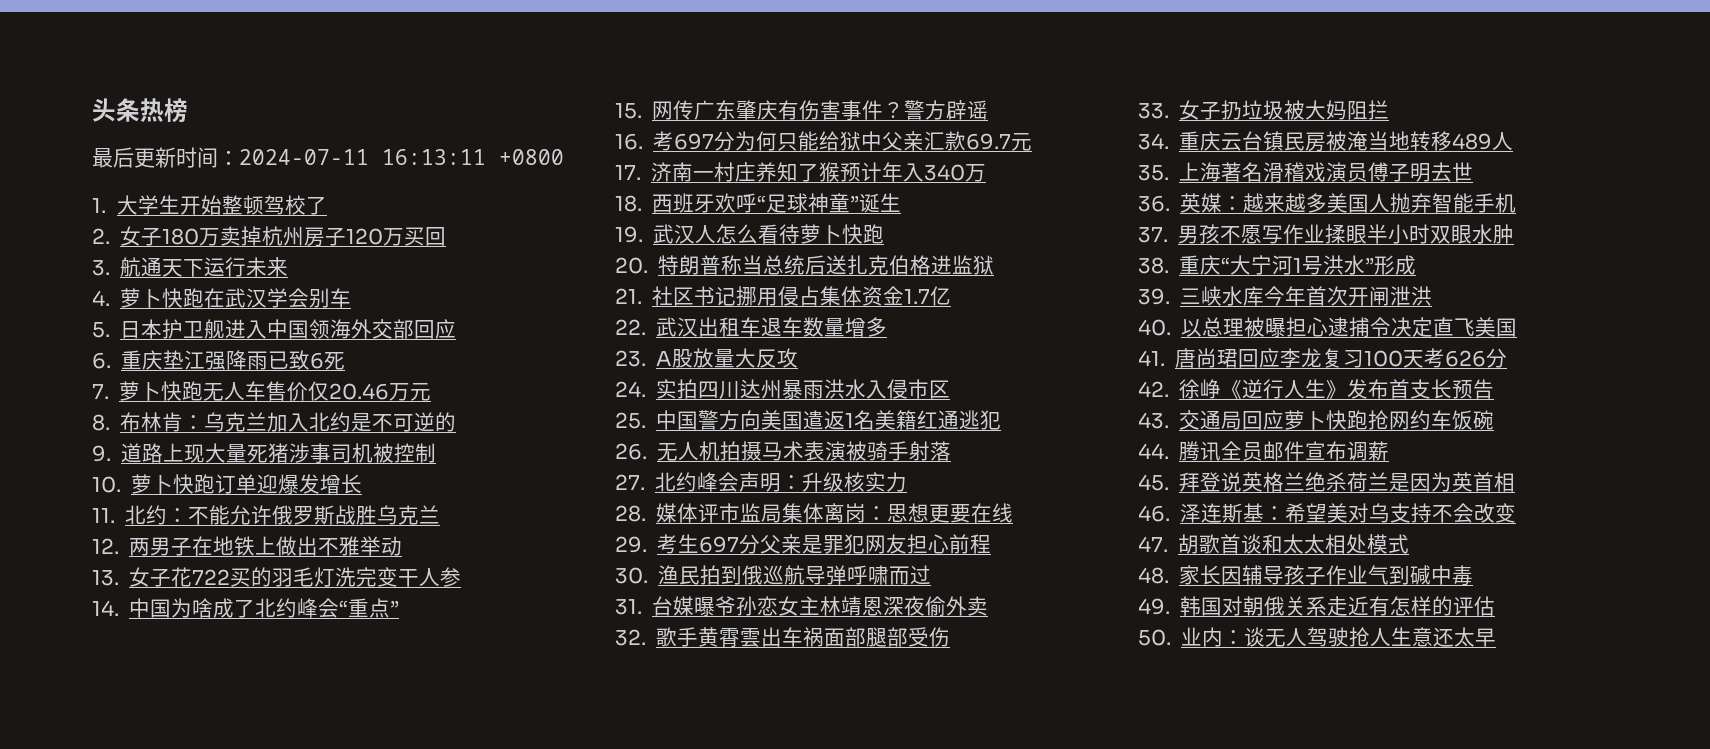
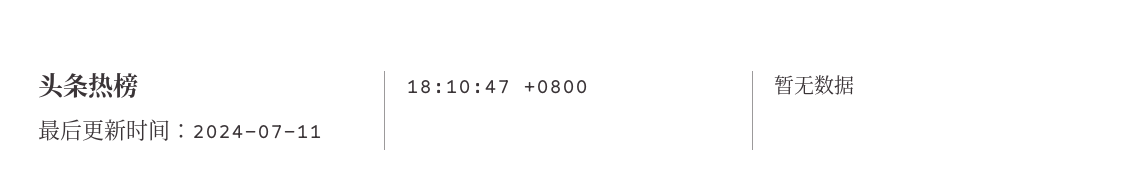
[382,149,486,165] 16:13:11 -> [406,79,510,94] 18:10:47
[92,195,328,215] [92,226,447,247] [92,257,289,277] [92,288,352,308] [92,319,457,339] [92,350,346,370] [92,381,432,401] [92,412,457,432] [92,443,437,463] [92,474,363,495] [92,505,441,525] [92,536,403,556] [92,567,462,587] [92,598,400,618] [615,100,989,120] [615,131,1033,151] [615,162,987,182] [615,193,902,213] [615,224,885,244] [615,255,995,275] [615,286,952,306] [615,317,888,337] [615,348,799,368] [615,379,951,399] [615,410,1002,430] [615,441,952,461] [615,472,908,492] [615,503,1014,523] [615,534,992,554] [615,565,932,585] [615,596,989,616] [615,627,951,647] [1138,100,1390,120] [1138,131,1514,152] [1138,162,1474,182] [1138,193,1517,213] [1138,224,1515,244] [1138,255,1417,275] [1138,286,1433,306] [1138,317,1518,338] [1138,348,1508,368] [1138,379,1495,399] [1138,410,1495,430] [1138,441,1390,461] [1138,472,1516,492] [1138,503,1517,523] [1138,534,1410,554] [1138,565,1474,586] [1138,596,1496,616] [1138,627,1497,647] 1.大学生开始整顿驾校了 // 2.女子180万卖掉杭州房子120万买回 // 3.航通天下运行未来 // 4.萝卜快跑在武汉学会别车 // 5.日本护卫舰进入中国领海外交部回应 // 6.重庆垫江强降雨已致6死 // 7.萝卜快跑无人车售价仅20.46万元 // 8.布林肯：乌克兰加入北约是不可逆的 // 9.道路上现大量死猪涉事司机被控制 // 10.萝卜快跑订单迎爆发增长 // 11.北约：不能允许俄罗斯战胜乌克兰 // 12.两男子在地铁上做出不雅举动 // 13.女子花722买的羽毛灯洗完变干人参 // 14.中国为啥成了北约峰会“重点” // 15.网传广东肇庆有伤害事件？警方辟谣 // 16.考697分为何只能给狱中父亲汇款69.7元 // 17.济南一村庄养知了猴预计年入340万 // 18.西班牙欢呼“足球神童”诞生 // 19.武汉人怎么看待萝卜快跑 // 20.特朗普称当总统后送扎克伯格进监狱 // 21.社区书记挪用侵占集体资金1.7亿 // 22.武汉出租车退车数量增多 // 23. A股放量大反攻 // 24.实拍四川达州暴雨洪水入侵市区 // 25.中国警方向美国遣返1名美籍红通逃犯 // 26.无人机拍摄马术表演被骑手射落 // 27.北约峰会声明：升级核实力 // 28.媒体评市监局集体离岗：思想更要在线 // 29.考生697分父亲是罪犯网友担心前程 // 30.渔民拍到俄巡航导弹呼啸而过 // 31.台媒曝爷孙恋女主林靖恩深夜偷外卖 // 32.歌手黄霄雲出车祸面部腿部受伤 // 33.女子扔垃圾被大妈阻拦 // 34.重庆云台镇民房被淹当地转移489人 // 35.上海著名滑稽戏演员傅子明去世 // 36.英媒：越来越多美国人抛弃智能手机 // 37.男孩不愿写作业揉眼半小时双眼水肿 // 38.重庆“大宁河1号洪水”形成 // 39.三峡水库今年首次开闸泄洪 // 40.以总理被曝担心逮捕令决定直飞美国 // 41.唐尚珺回应李龙复习100天考626分 // 42.徐峥《逆行人生》发布首支长预告 // 43.交通局回应萝卜快跑抢网约车饭碗 // 44.腾讯全员邮件宣布调薪 // 45.拜登说英格兰绝杀荷兰是因为英首相 // 46.泽连斯基：希望美对乌支持不会改变 // 47.胡歌首谈和太太相处模式 // 48.家长因辅导孩子作业气到碱中毒 // 49.韩国对朝俄关系走近有怎样的评估 // 50.业内：谈无人驾驶抢人生意还太早 -> [774,75,854,95] 暂无数据

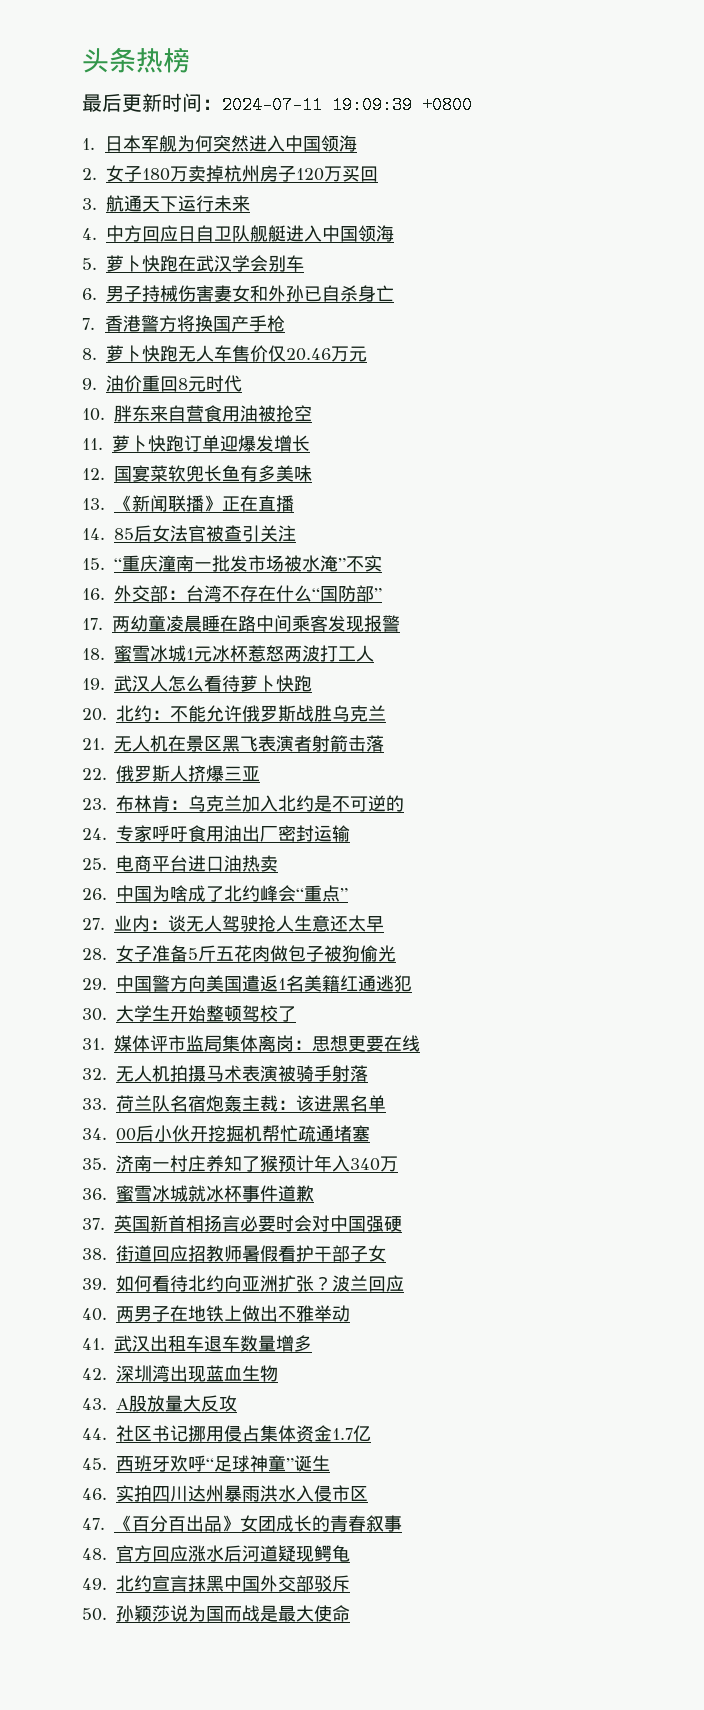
[406,79,510,94] 18:10:47 -> [332,96,412,114] 19:09:39
[774,75,854,95] 暂无数据 -> [82,135,358,152] [82,165,378,182] [82,195,250,212] [82,225,394,242] [82,255,304,272] [82,285,394,302] [82,315,286,332] [82,345,367,362] [82,375,242,392] [82,405,312,422] [82,435,310,452] [82,465,312,482] [82,495,294,512] [82,525,296,542] [82,555,382,572] [82,585,382,602] [82,615,400,632] [82,645,374,662] [82,675,312,692] [82,705,386,722] [82,735,384,752] [82,765,260,782] [82,795,404,812] [82,825,350,842] [82,855,278,872] [82,885,348,902] [82,915,384,932] [82,945,396,962] [82,975,412,992] [82,1005,296,1022] [82,1035,420,1052] [82,1065,368,1082] [82,1095,386,1112] [82,1125,370,1142] [82,1155,398,1172] [82,1185,314,1202] [82,1215,402,1232] [82,1245,386,1262] [82,1275,404,1292] [82,1305,350,1322] [82,1335,312,1352] [82,1365,278,1382] [82,1395,237,1412] [82,1425,371,1442] [82,1455,330,1472] [82,1485,368,1502] [82,1515,402,1532] [82,1545,350,1562] [82,1575,350,1592] [82,1605,350,1622] 1.日本军舰为何突然进入中国领海 // 2.女子180万卖掉杭州房子120万买回 // 3.航通天下运行未来 // 4.中方回应日自卫队舰艇进入中国领海 // 5.萝卜快跑在武汉学会别车 // 6.男子持械伤害妻女和外孙已自杀身亡 // 7.香港警方将换国产手枪 // 8.萝卜快跑无人车售价仅20.46万元 // 9.油价重回8元时代 // 10.胖东来自营食用油被抢空 // 11.萝卜快跑订单迎爆发增长 // 12.国宴菜软兜长鱼有多美味 // 13.《新闻联播》正在直播 // 14. 85后女法官被查引关注 // 15. “重庆潼南一批发市场被水淹”不实 // 16.外交部：台湾不存在什么“国防部” // 17.两幼童凌晨睡在路中间乘客发现报警 // 18.蜜雪冰城1元冰杯惹怒两波打工人 // 19.武汉人怎么看待萝卜快跑 // 20.北约：不能允许俄罗斯战胜乌克兰 // 21.无人机在景区黑飞表演者射箭击落 // 22.俄罗斯人挤爆三亚 // 23.布林肯：乌克兰加入北约是不可逆的 // 24.专家呼吁食用油出厂密封运输 // 25.电商平台进口油热卖 // 26.中国为啥成了北约峰会“重点” // 27.业内：谈无人驾驶抢人生意还太早 // 28.女子准备5斤五花肉做包子被狗偷光 // 29.中国警方向美国遣返1名美籍红通逃犯 // 30.大学生开始整顿驾校了 // 31.媒体评市监局集体离岗：思想更要在线 // 32.无人机拍摄马术表演被骑手射落 // 33.荷兰队名宿炮轰主裁：该进黑名单 // 34. 00后小伙开挖掘机帮忙疏通堵塞 // 35.济南一村庄养知了猴预计年入340万 // 36.蜜雪冰城就冰杯事件道歉 // 37.英国新首相扬言必要时会对中国强硬 // 38.街道回应招教师暑假看护干部子女 // 39.如何看待北约向亚洲扩张？波兰回应 // 40.两男子在地铁上做出不雅举动 // 41.武汉出租车退车数量增多 // 42.深圳湾出现蓝血生物 // 43. A股放量大反攻 // 44.社区书记挪用侵占集体资金1.7亿 // 45.西班牙欢呼“足球神童”诞生 // 46.实拍四川达州暴雨洪水入侵市区 // 47.《百分百出品》女团成长的青春叙事 // 48.官方回应涨水后河道疑现鳄龟 // 49.北约宣言抹黑中国外交部驳斥 // 50.孙颖莎说为国而战是最大使命

